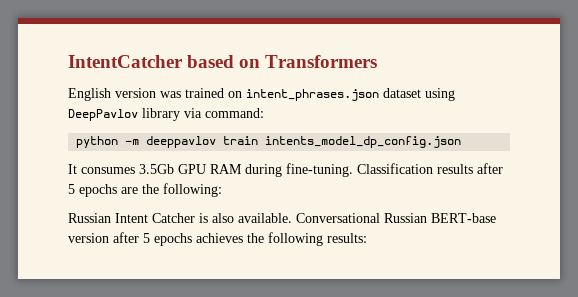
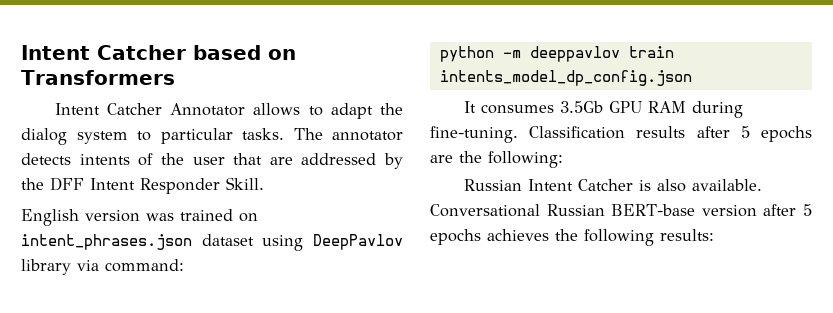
[68,55,183,68] IntentCatcher -> [21,45,186,60] Intent Catcher
(378, 61) none -> [54,103,403,119] [21,128,403,145] [21,153,403,169] [21,177,264,194] // Intent Catcher Annotator allows to adapt the dialog system to particular tasks. The annotator detects intents of the user that are addressed by the DFF Intent Responder Skill.

